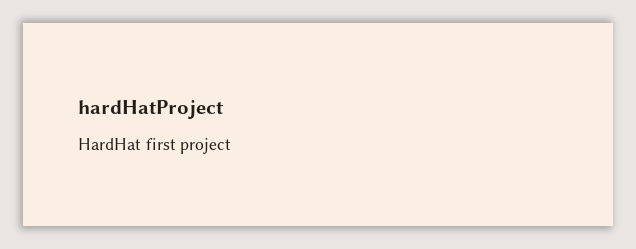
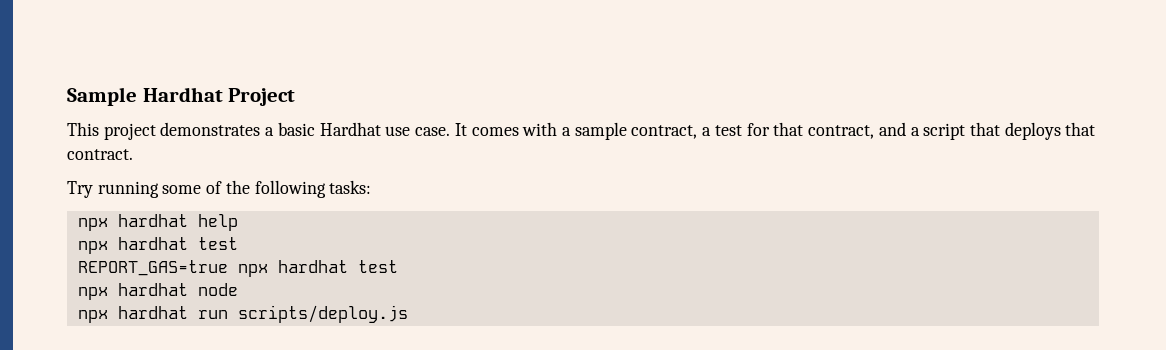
[78,100,223,119] [78,138,232,154] hardHatProject // HardHat first project -> [67,87,296,106] [67,122,1096,140] [67,149,133,160] [67,180,372,198] [77,214,238,231] [77,237,238,254] [77,260,398,277] [77,283,238,300] [77,305,408,323] Sample Hardhat Project // This project demonstrates a basic Hardhat use case. It comes with a sample contract, a test for that contract, and a script that deploys that contract. // Try running some of the following tasks: // npx hardhat help // npx hardhat test // REPORT_GAS=true npx hardhat test // npx hardhat node // npx hardhat run scripts/deploy.js

